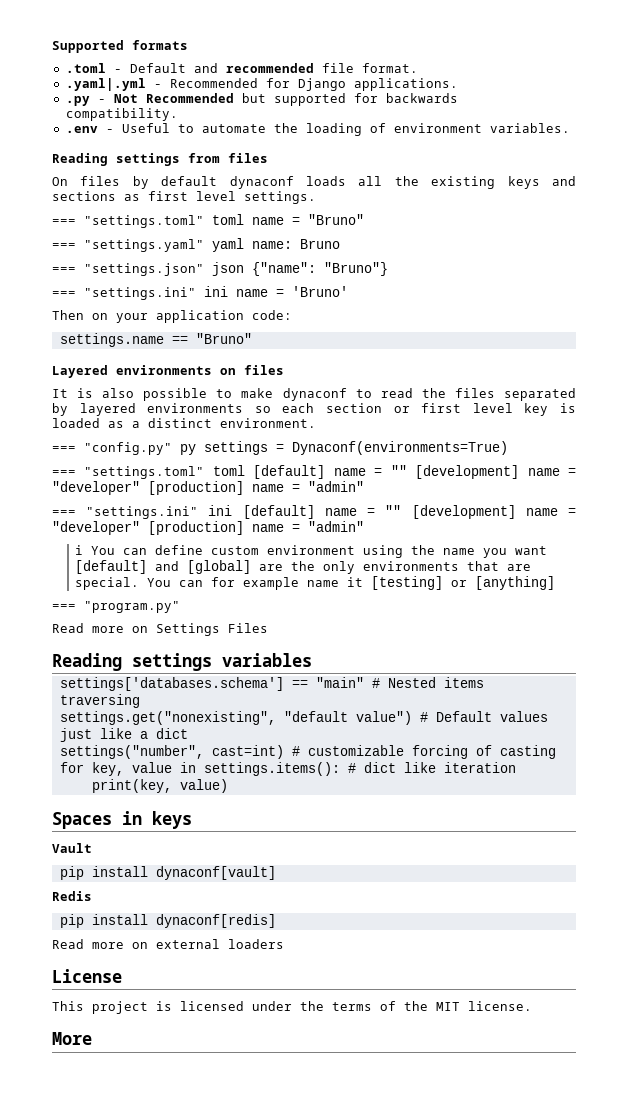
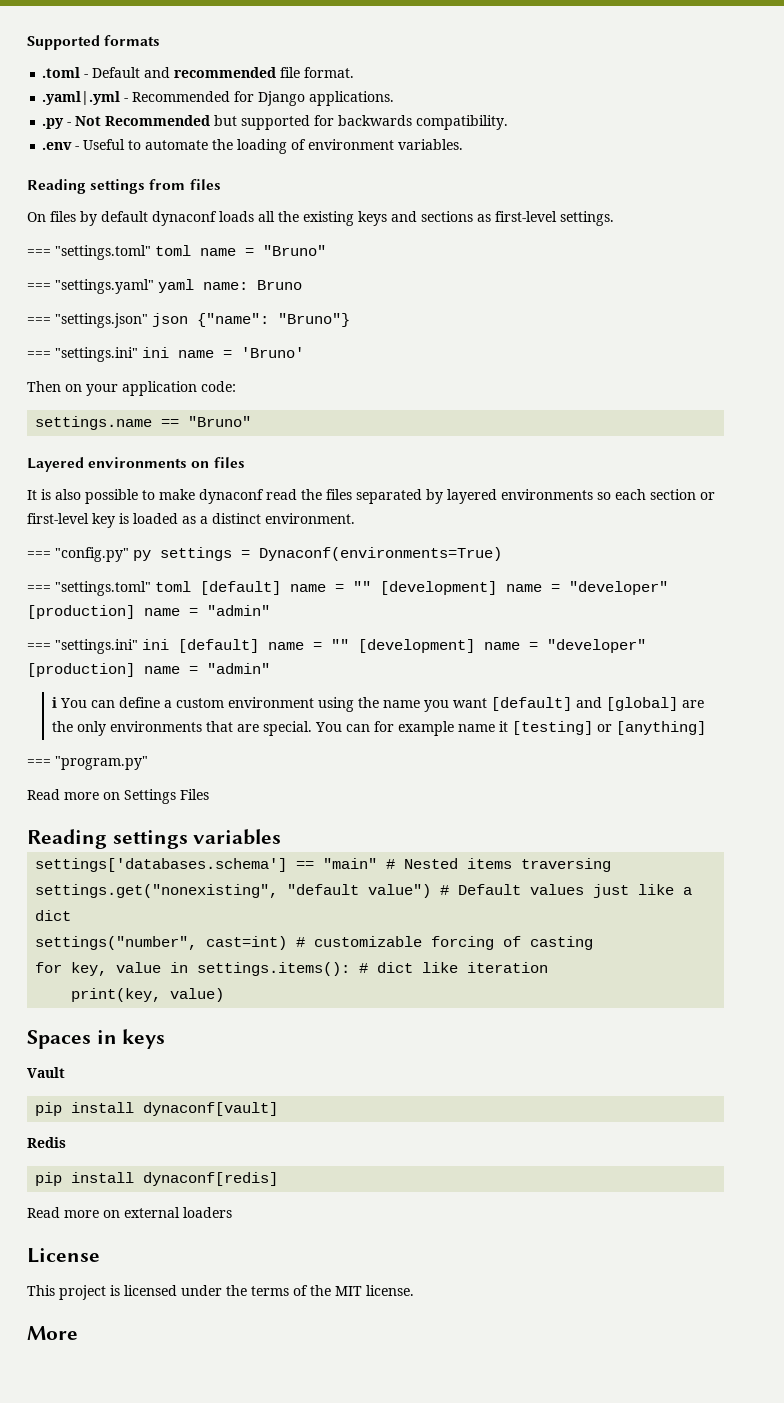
[148,191,236,201] first level -> [495,211,557,222] first-level
[355,389,372,398] to -> (264, 496) none
[421,403,513,413] first level -> [27,513,89,524] first-level
(204, 550) none -> [163,700,172,708] a

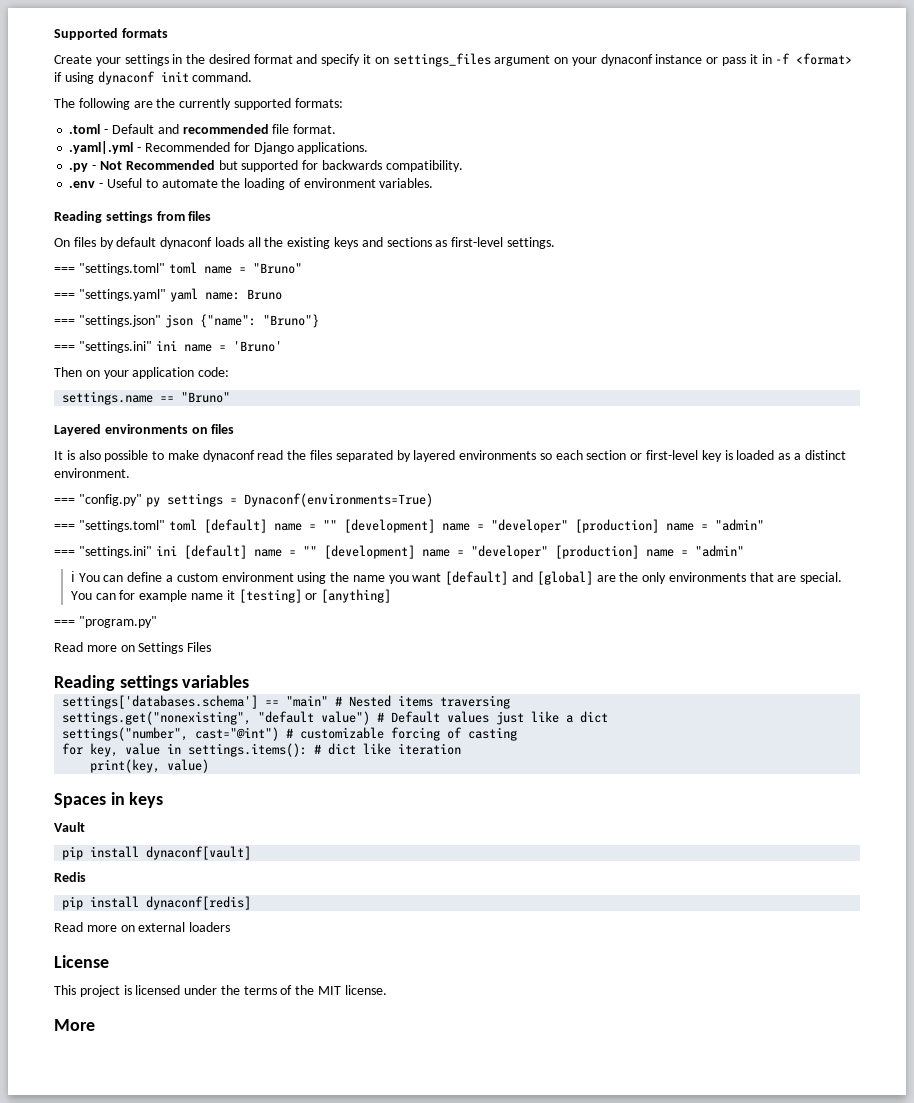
(161, 40) none -> [54,53,853,67] [54,71,253,85] [54,98,343,110] // Create your settings in the desired format and specify it on settings_files argument on your dynaconf instance or pass it in -f <format> if using dynaconf init command. // The following are the currently supported formats:
[206,936,288,950] cast=int) -> [195,727,280,741] cast="@int")

